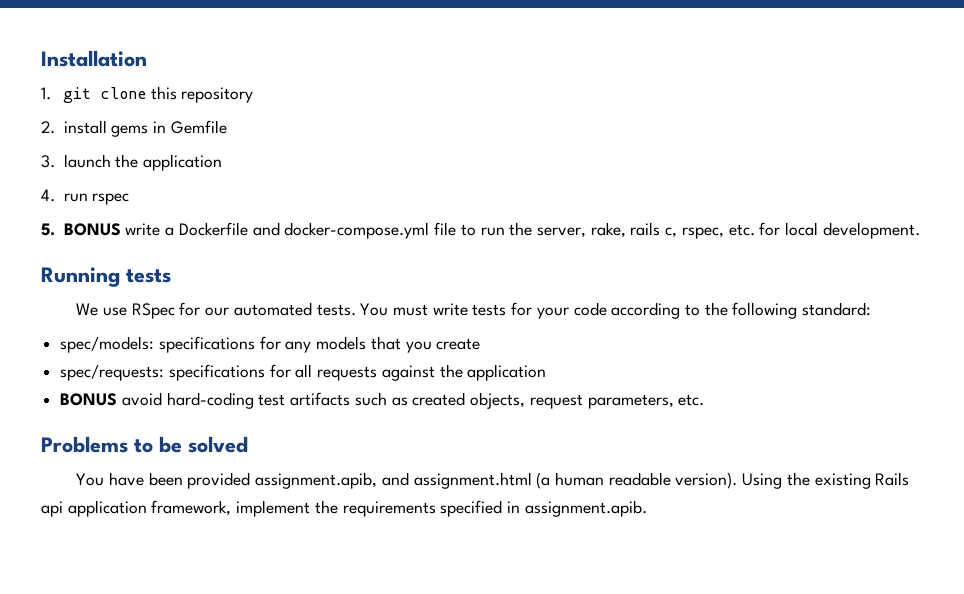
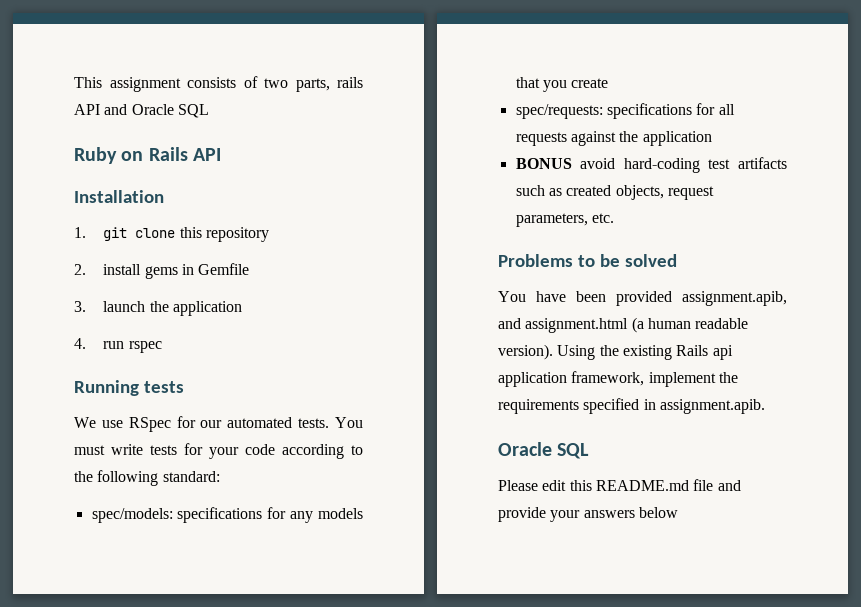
(41, 58) none -> [74,76,363,92] [74,104,209,118] [74,147,222,164] This assignment consists of two parts, rails API and Oracle SQL // Ruby on Rails API //
[41,222,920,239] // 5. BONUS write a Dockerfile and docker-compose.yml file to run the server, rake, rails c, rspec, etc. for local development. -> (162, 347) none
(647, 508) none -> [498,442,590,459] [498,479,741,491] [498,507,678,522] // Oracle SQL // Please edit this README.md file and provide your answers below

